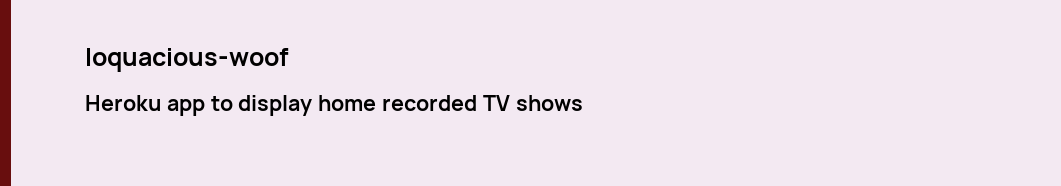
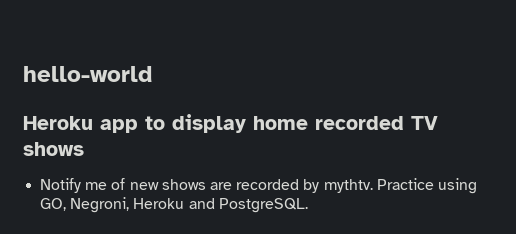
[85,48,289,72] loquacious-woof -> [23,66,152,82] hello-world
(583, 103) none -> [40,178,477,194] [40,197,308,213] // Notify me of new shows are recorded by mythtv. Practice using GO, Negroni, Heroku and PostgreSQL.

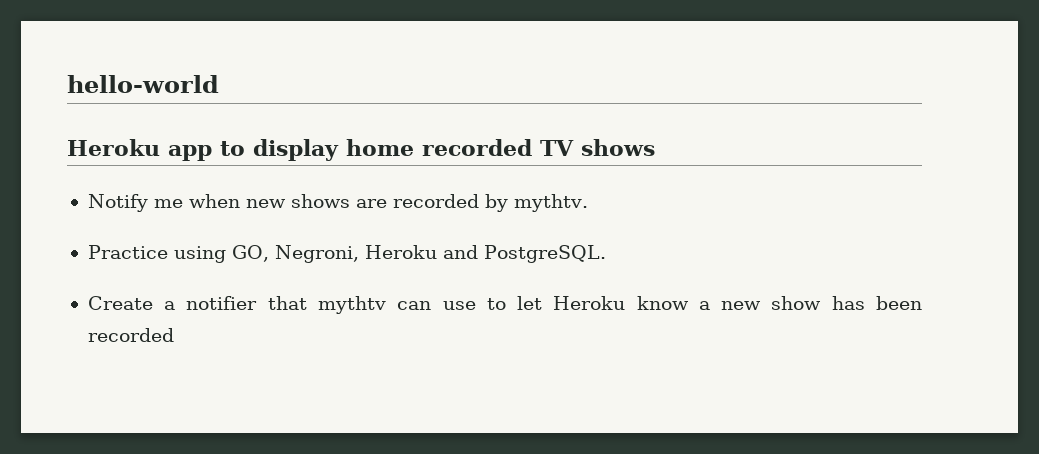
[111,178,126,190] of -> [188,194,240,208] when
(373, 186) none -> (588, 203) //
(308, 205) none -> [87,296,922,314] [87,328,174,342] // Create a notifier that mythtv can use to let Heroku know a new show has been recorded

